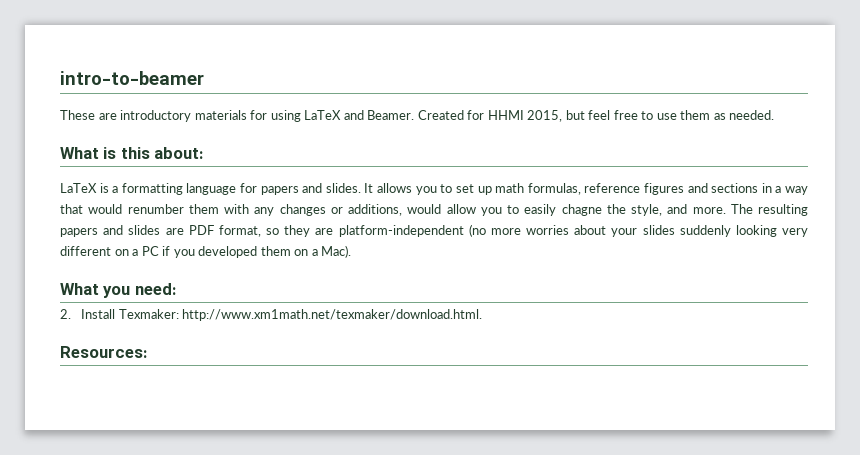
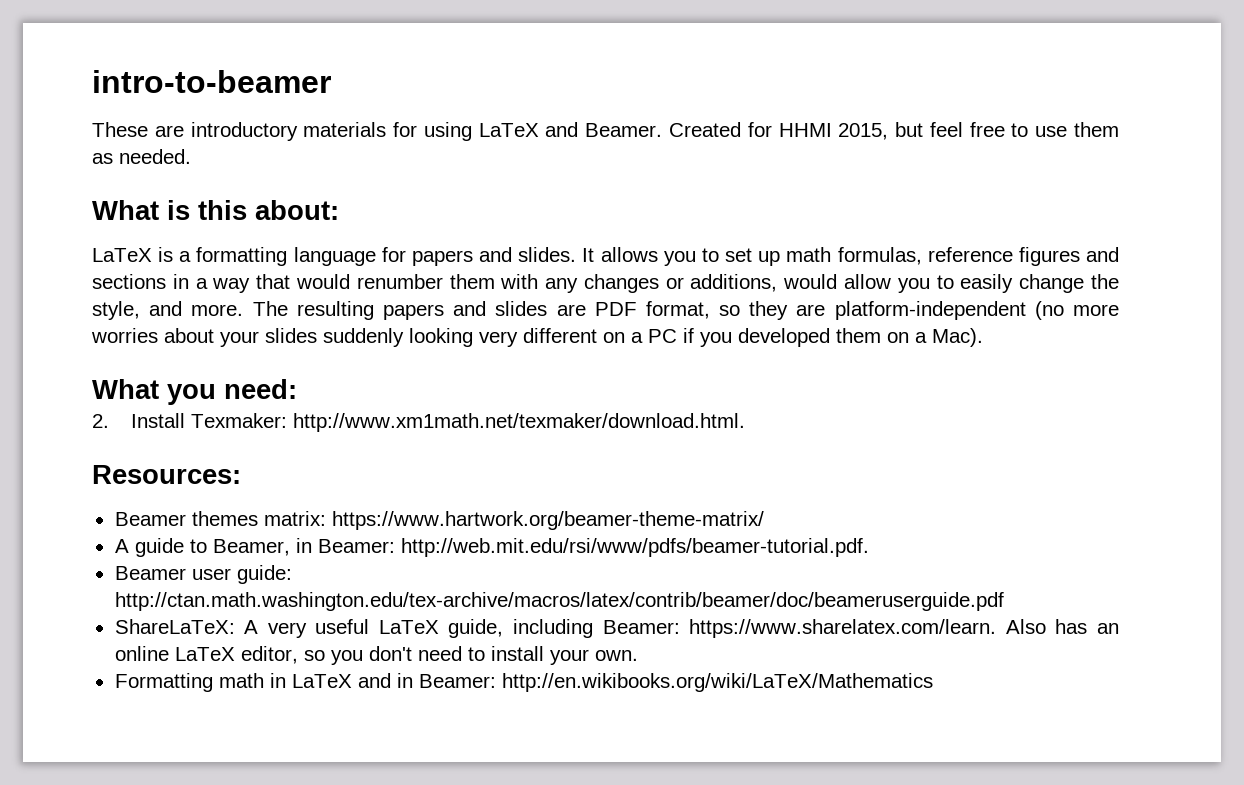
[561,204,602,216] chagne -> [1019,274,1085,293] change
(147, 352) none -> [114,511,764,530] [114,538,869,557] [114,565,292,584] [114,592,1004,611] [114,619,1119,638] [114,646,638,665] [114,673,933,692] // Beamer themes matrix: https://www.hartwork.org/beamer-theme-matrix/ // A guide to Beamer, in Beamer: http://web.mit.edu/rsi/www/pdfs/beamer-tutorial.pdf. // Beamer user guide: http://ctan.math.washington.edu/tex-archive/macros/latex/contrib/beamer/doc/beameruserguide.pdf // ShareLaTeX: A very useful LaTeX guide, including Beamer: https://www.sharelatex.com/learn. Also has an online LaTeX editor, so you don't need to install your own. // Formatting math in LaTeX and in Beamer: http://en.wikibooks.org/wiki/LaTeX/Mathematics

